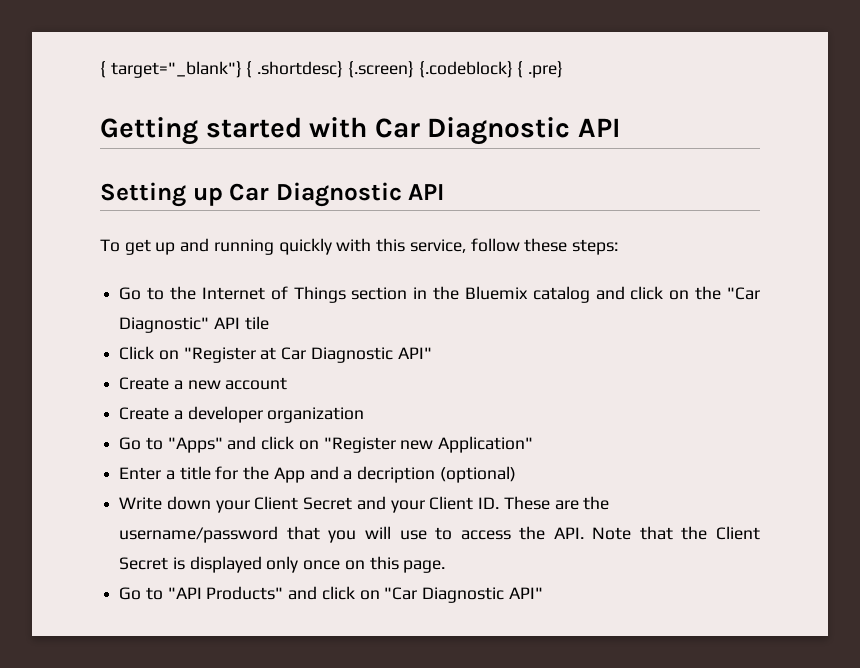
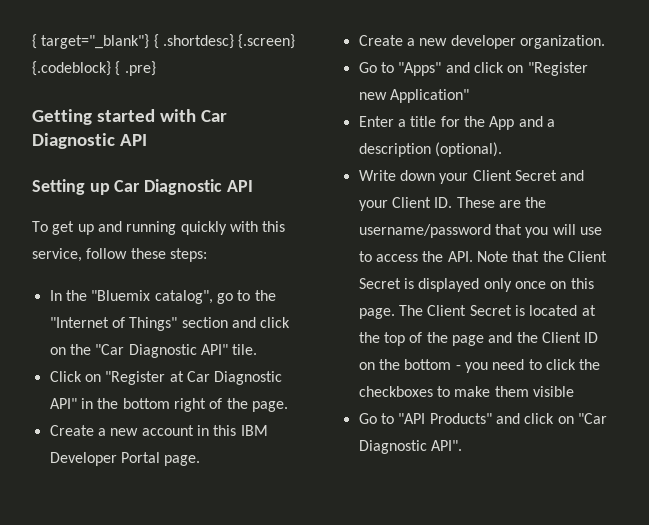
[119,286,590,303] Go to the Internet of Things section in the Bluemix catalog -> [49,290,276,304] [49,317,228,331] In the "Bluemix catalog", go to the "Internet of Things" section
[119,316,269,333] Diagnostic" API tile -> [128,344,258,358] Diagnostic API" tile.
[119,377,288,390] [119,406,365,423] // Create a new account // Create a developer organization -> [80,398,288,412] [49,425,268,436] [49,452,201,466] [358,35,605,49] in the bottom right of the page. // Create a new account in this IBM Developer Portal page. // Create a new developer organization.
[357,466,516,483] decription (optional) -> [358,142,502,157] description (optional).
(446, 566) none -> [398,305,596,316] [358,332,599,346] [358,359,601,373] [358,386,574,397] The Client Secret is located at the top of the page and the Client ID on the bottom - you need to click the checkboxes to make them visible
[508,587,543,599] API" -> [430,440,462,451] API".

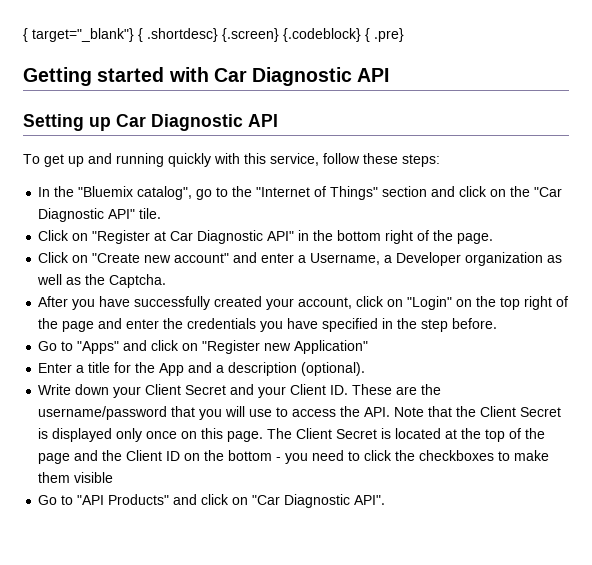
[49,425,268,436] [49,452,201,466] [358,35,605,49] Create a new account in this IBM Developer Portal page. // Create a new developer organization. -> [38,252,563,266] [37,274,167,288] [38,296,569,310] [38,318,498,332] Click on "Create new account" and enter a Username, a Developer organization as well as the Captcha. // After you have successfully created your account, click on "Login" on the top right of the page and enter the credentials you have specified in the step before.

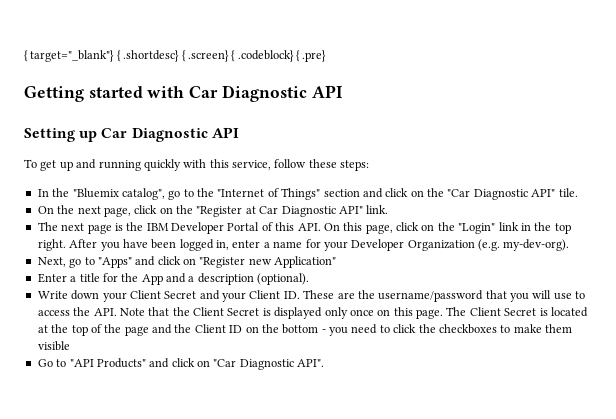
[222,28,361,42] {.screen} {.codeblock} -> [181,50,294,62] { .screen} { .codeblock}
[38,230,89,241] Click on -> [37,205,193,217] On the next page, click on the
[298,230,494,244] [38,252,563,266] [37,274,167,288] [38,296,569,310] [38,318,498,332] [38,341,58,351] in the bottom right of the page. // Click on "Create new account" and enter a Username, a Developer organization as well as the Captcha. // After you have successfully created your account, click on "Login" on the top right of the page and enter the credentials you have specified in the step before. // Go -> [366,205,389,214] [37,222,571,234] [37,239,570,251] [37,257,82,268] link. // The next page is the IBM Developer Portal of this API. On this page, click on the "Login" link in the top right. After you have been logged in, enter a name for your Developer Organization (e.g. my-dev-org). // Next, go

